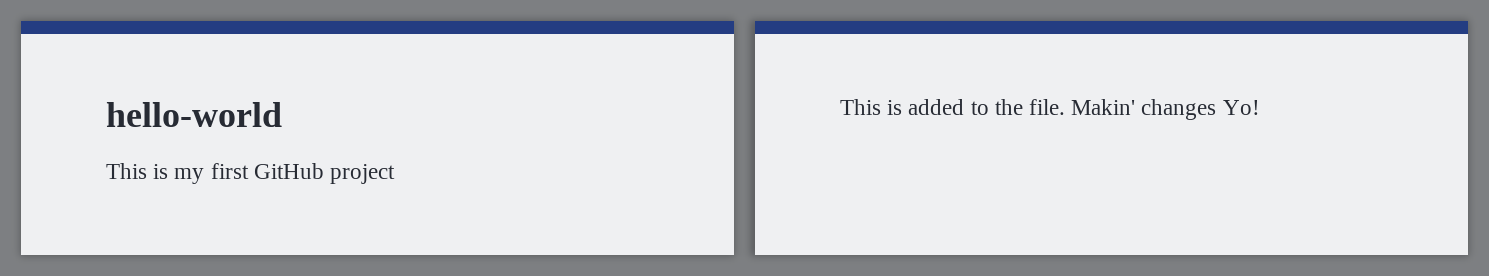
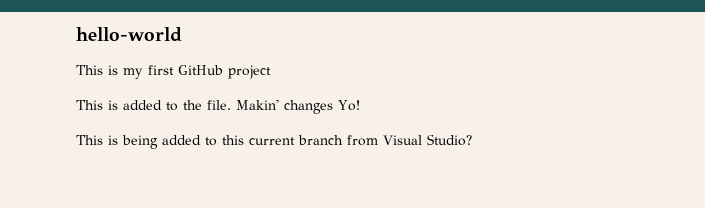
(1260, 107) none -> [76,134,472,149] // This is being added to this current branch from Visual Studio?

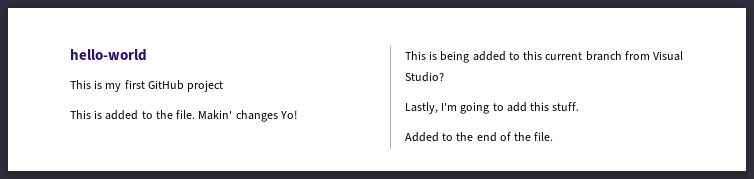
(472, 140) none -> [405,102,580,114] [405,132,554,142] // Lastly, I'm going to add this stuff. // Added to the end of the file.

